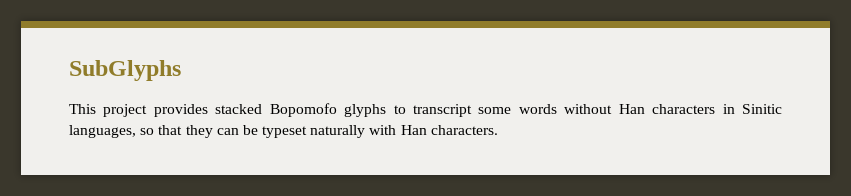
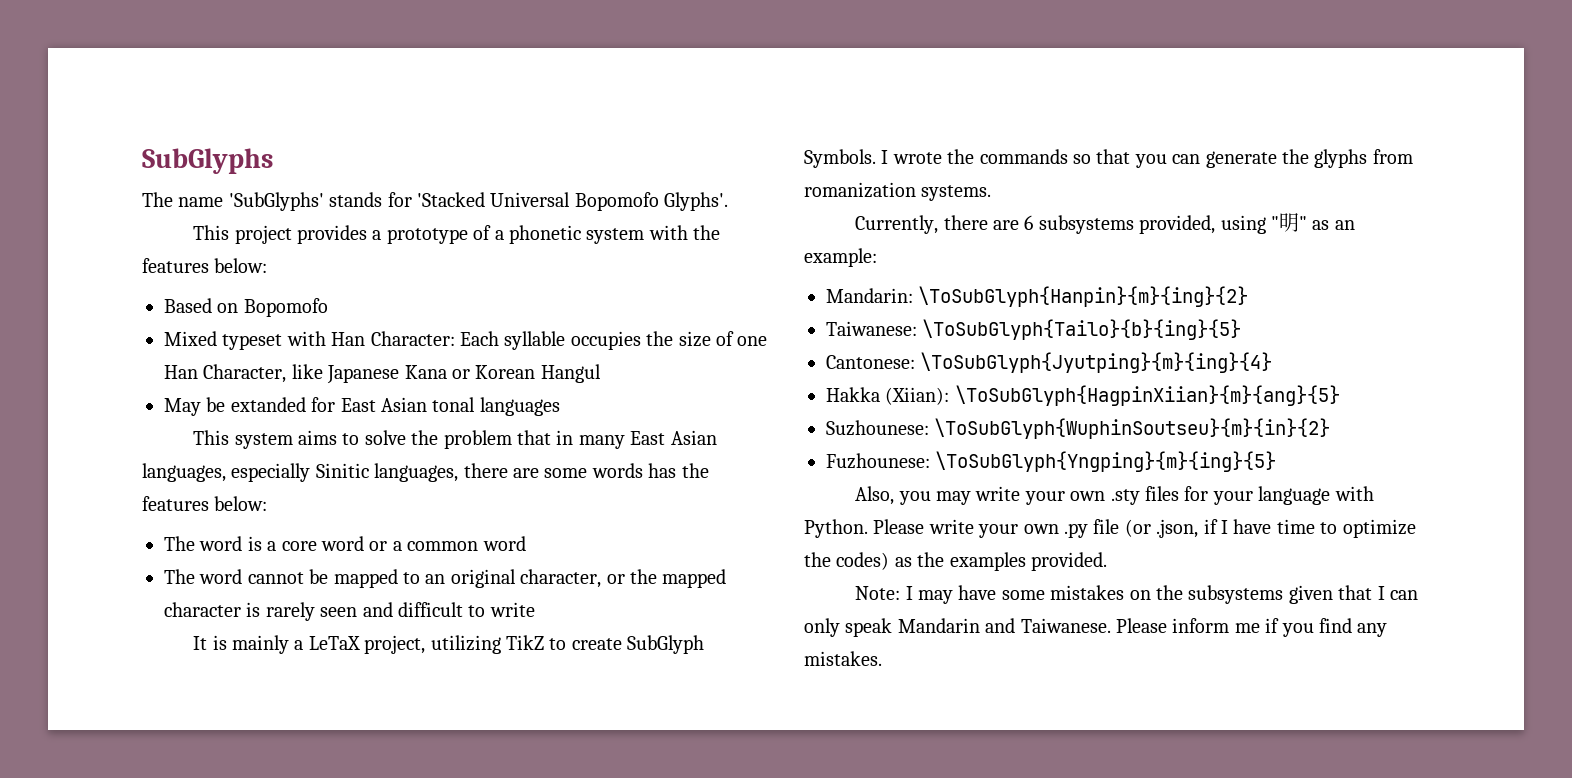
[69,103,783,117] [69,125,498,138] This project provides stacked Bopomofo glyphs to transcript some words without Han characters in Sinitic languages, so that they can be typeset naturally with Han characters. -> [142,192,729,211] [193,225,721,244] [142,258,268,273] [164,298,328,317] [164,331,768,350] [164,364,601,384] [164,397,560,416] [193,430,717,449] [142,463,709,482] [142,496,268,511] [164,536,526,551] [164,569,727,588] [164,602,535,621] [193,635,705,654] [804,149,1413,168] [804,182,992,201] [855,213,1355,234] [804,248,877,267] [826,286,1249,307] [826,319,1242,340] [826,352,1273,373] [826,385,1340,406] [826,418,1331,439] [826,451,1277,472] [855,486,1374,505] [804,519,1416,538] [804,552,1107,571] [855,585,1419,604] [804,618,1388,637] [804,651,882,666] The name 'SubGlyphs' stands for 'Stacked Universal Bopomofo Glyphs'. // This project provides a prototype of a phonetic system with the features below: // Based on Bopomofo // Mixed typeset with Han Character: Each syllable occupies the size of one Han Character, like Japanese Kana or Korean Hangul // May be extanded for East Asian tonal languages // This system aims to solve the problem that in many East Asian languages, especially Sinitic languages, there are some words has the features below: // The word is a core word or a common word // The word cannot be mapped to an original character, or the mapped character is rarely seen and difficult to write // It is mainly a LeTaX project, utilizing TikZ to create SubGlyph Symbols. I wrote the commands so that you can generate the glyphs from romanization systems. // Currently, there are 6 subsystems provided, using "明" as an example: // Mandarin: \ToSubGlyph{Hanpin}{m}{ing}{2} // Taiwanese: \ToSubGlyph{Tailo}{b}{ing}{5} // Cantonese: \ToSubGlyph{Jyutping}{m}{ing}{4} // Hakka (Xiian): \ToSubGlyph{HagpinXiian}{m}{ang}{5} // Suzhounese: \ToSubGlyph{WuphinSoutseu}{m}{in}{2} // Fuzhounese: \ToSubGlyph{Yngping}{m}{ing}{5} // Also, you may write your own .sty files for your language with Python. Please write your own .py file (or .json, if I have time to optimize the codes) as the examples provided. // Note: I may have some mistakes on the subsystems given that I can only speak Mandarin and Taiwanese. Please inform me if you find any mistakes.

